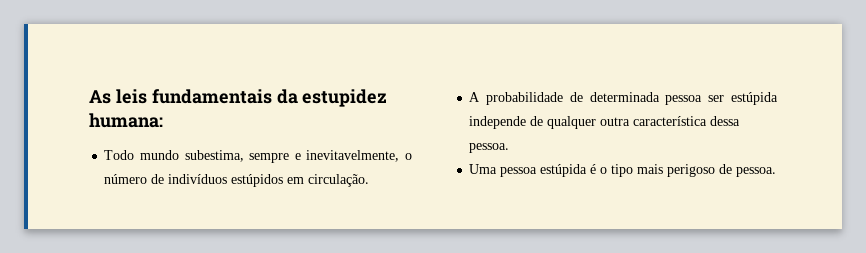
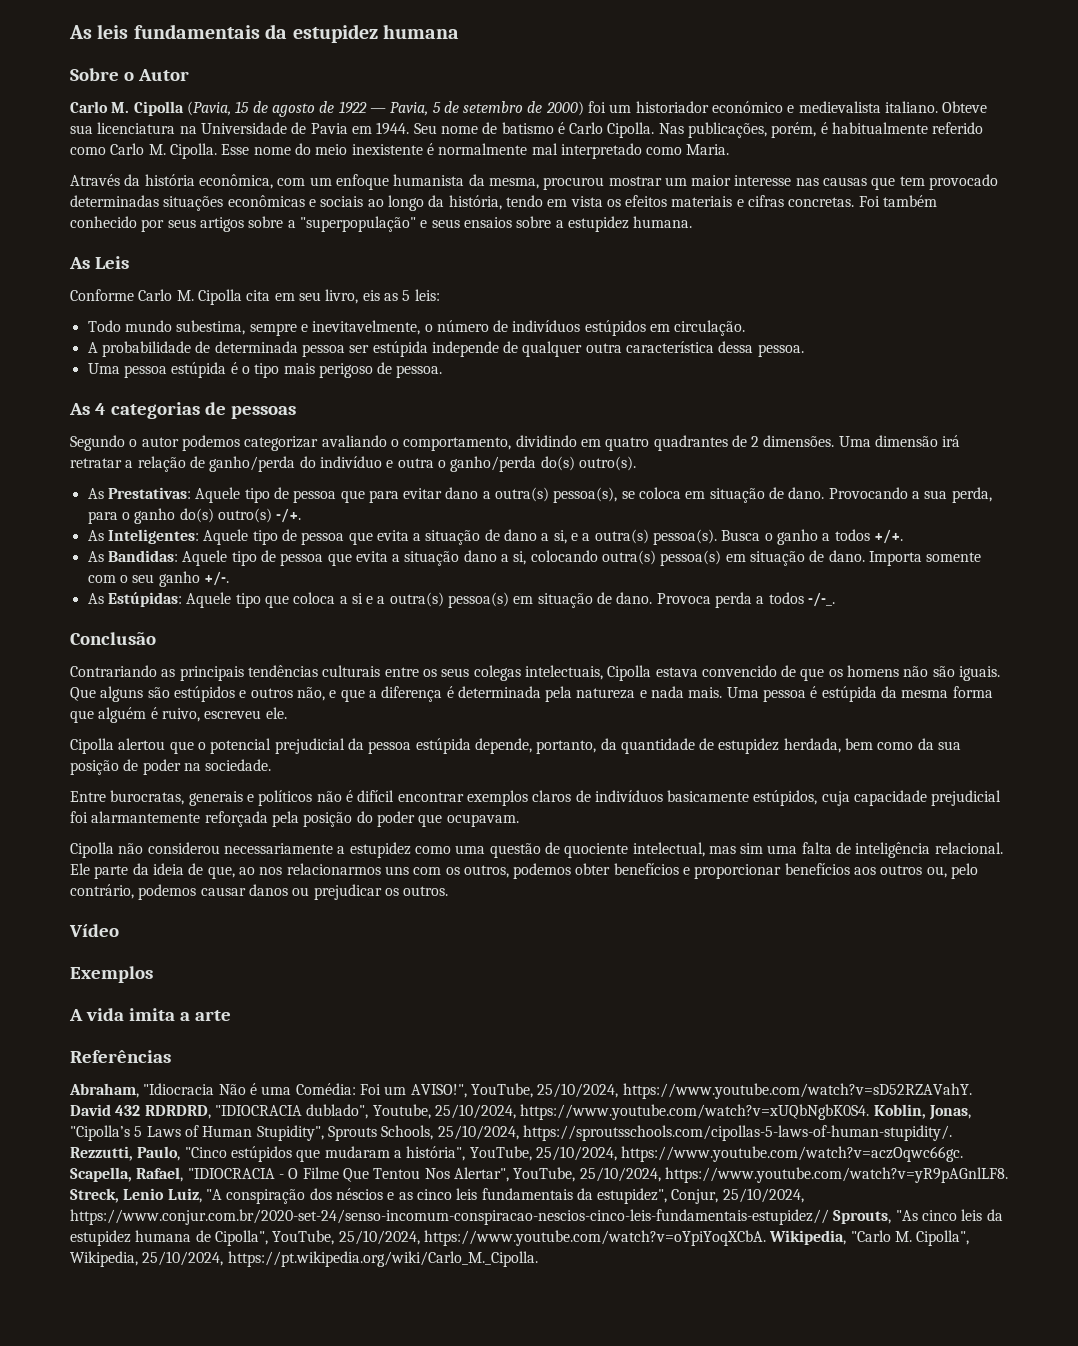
[89,113,163,128] humana: -> [383,24,459,39] [70,68,189,81] [70,101,988,117] [70,122,984,138] [70,143,730,159] [70,174,999,190] [70,195,938,211] [70,216,693,232] [69,256,129,269] [70,289,440,305] humana // Sobre o Autor // Carlo M. Cipolla (Pavia, 15 de agosto de 1922 — Pavia, 5 de setembro de 2000) foi um historiador económico e medievalista italiano. Obteve sua licenciatura na Universidade de Pavia em 1944. Seu nome de batismo é Carlo Cipolla. Nas publicações, porém, é habitualmente referido como Carlo M. Cipolla. Esse nome do meio inexistente é normalmente mal interpretado como Maria. // Através da história econômica, com um enfoque humanista da mesma, procurou mostrar um maior interesse nas causas que tem provocado determinadas situações econômicas e sociais ao longo da história, tendo em vista os efeitos materiais e cifras concretas. Foi também conhecido por seus artigos sobre a "superpopulação" e seus ensaios sobre a estupidez humana. // As Leis // Conforme Carlo M. Cipolla cita em seu livro, eis as 5 leis:
(777, 172) none -> [69,402,296,419] [70,435,961,451] [70,456,636,472] [87,487,992,503] [87,508,302,524] [87,529,903,545] [87,550,982,566] [87,571,229,587] [87,592,836,608] [70,632,156,645] [70,665,1001,681] [70,686,993,702] [70,707,287,723] [70,738,962,754] [70,759,272,775] [70,790,1002,806] [70,811,519,827] [70,842,1003,858] [70,863,979,879] [70,884,449,900] [69,924,119,937] [70,966,153,983] [69,1008,231,1021] [70,1050,171,1063] [69,1083,972,1099] [70,1104,971,1120] [70,1125,952,1141] [70,1146,964,1162] [70,1167,1008,1183] [70,1188,804,1204] [70,1209,1003,1225] [70,1230,970,1246] [70,1251,538,1267] // As 4 categorias de pessoas // Segundo o autor podemos categorizar avaliando o comportamento, dividindo em quatro quadrantes de 2 dimensões. Uma dimensão irá retratar a relação de ganho/perda do indivíduo e outra o ganho/perda do(s) outro(s). // As Prestativas: Aquele tipo de pessoa que para evitar dano a outra(s) pessoa(s), se coloca em situação de dano. Provocando a sua perda, para o ganho do(s) outro(s) -/+. // As Inteligentes: Aquele tipo de pessoa que evita a situação de dano a si, e a outra(s) pessoa(s). Busca o ganho a todos +/+. // As Bandidas: Aquele tipo de pessoa que evita a situação dano a si, colocando outra(s) pessoa(s) em situação de dano. Importa somente com o seu ganho +/-. // As Estúpidas: Aquele tipo que coloca a si e a outra(s) pessoa(s) em situação de dano. Provoca perda a todos -/-_. // Conclusão // Contrariando as principais tendências culturais entre os seus colegas intelectuais, Cipolla estava convencido de que os homens não são iguais. Que alguns são estúpidos e outros não, e que a diferença é determinada pela natureza e nada mais. Uma pessoa é estúpida da mesma forma que alguém é ruivo, escreveu ele. // Cipolla alertou que o potencial prejudicial da pessoa estúpida depende, portanto, da quantidade de estupidez herdada, bem como da sua posição de poder na sociedade. // Entre burocratas, generais e políticos não é difícil encontrar exemplos claros de indivíduos basicamente estúpidos, cuja capacidade prejudicial foi alarmantemente reforçada pela posição do poder que ocupavam. // Cipolla não considerou necessariamente a estupidez como uma questão de quociente intelectual, mas sim uma falta de inteligência relacional. Ele parte da ideia de que, ao nos relacionarmos uns com os outros, podemos obter benefícios e proporcionar benefícios aos outros ou, pelo contrário, podemos causar danos ou prejudicar os outros. // Vídeo // Exemplos // A vida imita a arte // Referências // Abraham, "Idiocracia Não é uma Comédia: Foi um AVISO!", YouTube, 25/10/2024, https://www.youtube.com/watch?v=sD52RZAVahY. David 432 RDRDRD, "IDIOCRACIA dublado", Youtube, 25/10/2024, https://www.youtube.com/watch?v=xUQbNgbK0S4. Koblin, Jonas, "Cipolla’s 5 Laws of Human Stupidity", Sprouts Schools, 25/10/2024, https://sproutsschools.com/cipollas-5-laws-of-human-stupidity/. Rezzutti, Paulo, "Cinco estúpidos que mudaram a história", YouTube, 25/10/2024, https://www.youtube.com/watch?v=aczOqwc66gc. Scapella, Rafael, "IDIOCRACIA - O Filme Que Tentou Nos Alertar", YouTube, 25/10/2024, https://www.youtube.com/watch?v=yR9pAGnlLF8. Streck, Lenio Luiz, "A conspiração dos néscios e as cinco leis fundamentais da estupidez", Conjur, 25/10/2024, https://www.conjur.com.br/2020-set-24/senso-incomum-conspiracao-nescios-cinco-leis-fundamentais-estupidez// Sprouts, "As cinco leis da estupidez humana de Cipolla", YouTube, 25/10/2024, https://www.youtube.com/watch?v=oYpiYoqXCbA. Wikipedia, "Carlo M. Cipolla", Wikipedia, 25/10/2024, https://pt.wikipedia.org/wiki/Carlo_M._Cipolla.

